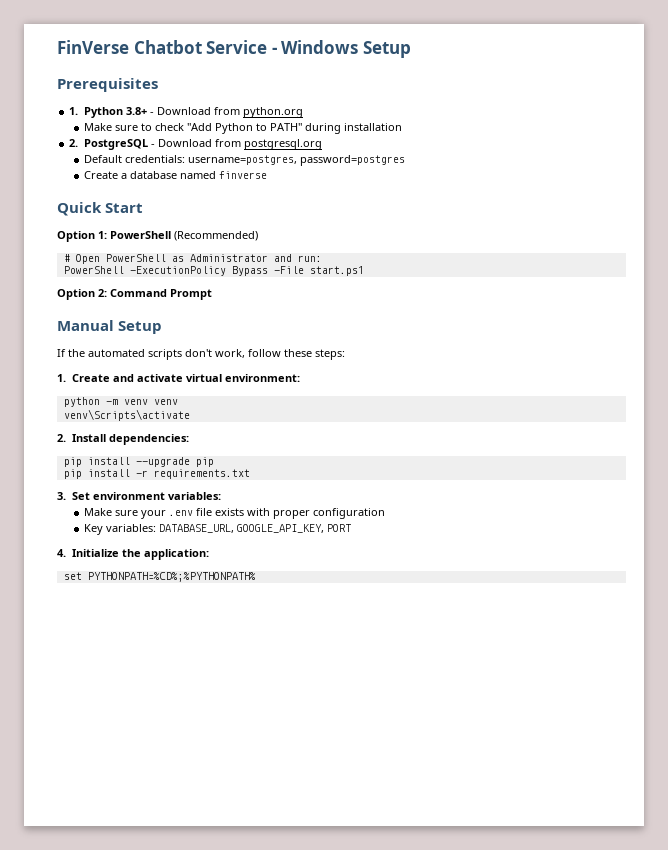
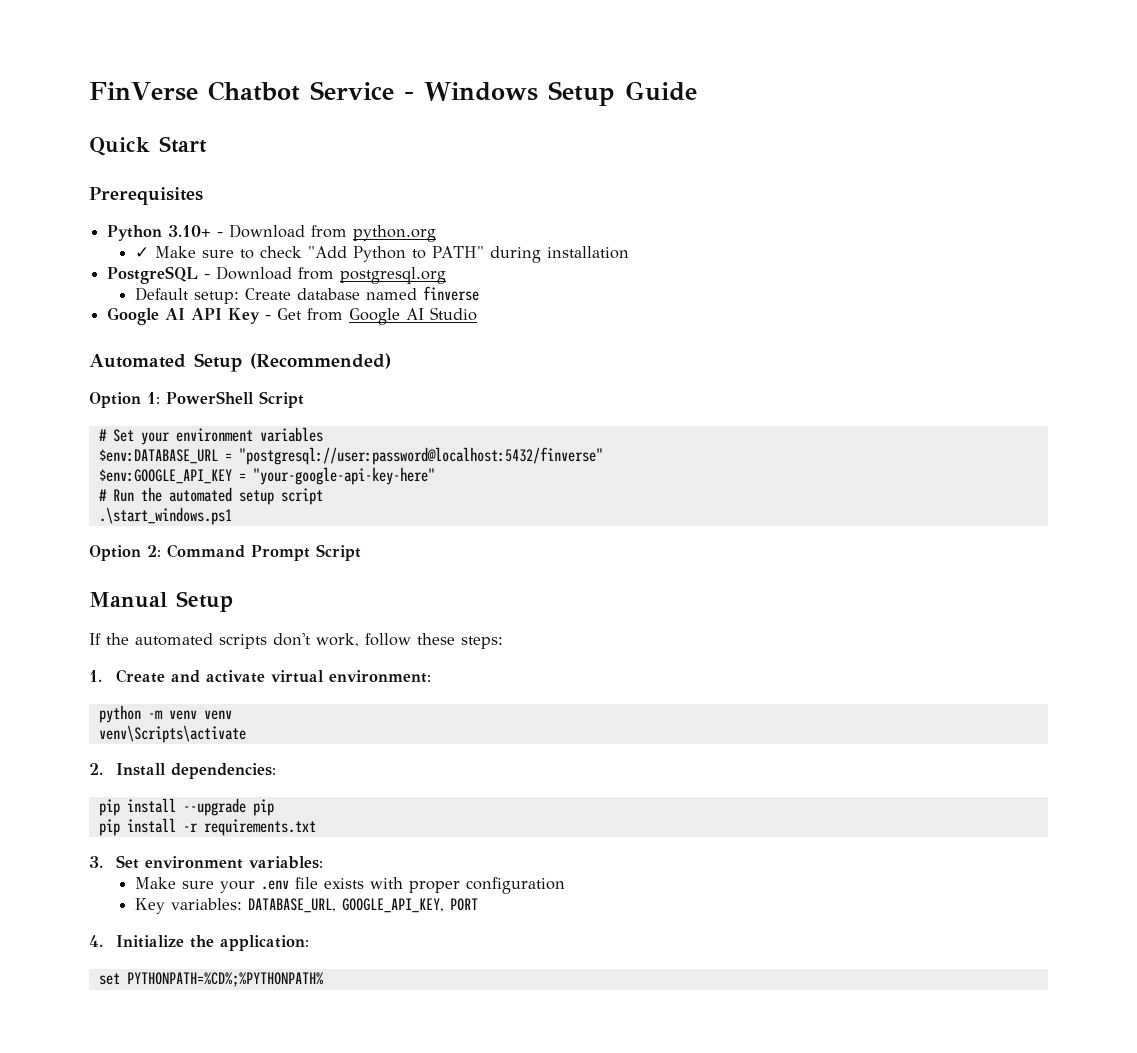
[57,78,158,92] [69,107,148,118] // Prerequisites // 1. Python 3.8+ -> [624,81,697,101] [89,136,207,156] [89,187,203,205] [107,225,212,241] Guide // Quick Start // Prerequisites // Python 3.10+
(304, 112) none -> [134,247,149,258] ✓
[69,139,79,147] 2. -> (630, 252) none
[125,155,406,166] [84,171,268,179] [57,202,144,216] credentials: username=postgres, password=postgres // Create a database named finverse // Quick Start -> [193,286,479,304] [107,307,478,325] [89,353,391,372] setup: Create database named finverse // Google AI API Key - Get from Google AI Studio // Automated Setup (Recommended)
[174,231,258,241] [63,254,322,264] [63,266,364,276] (Recommended) // # Open PowerShell as Administrator and run: // PowerShell -ExecutionPolicy Bypass -File start.ps1 -> [259,391,304,408] [98,427,323,445] [98,447,603,465] [98,467,435,485] [98,487,323,505] [98,507,232,525] Script // # Set your environment variables // $env:DATABASE_URL = "postgresql://user:password@localhost:5432/finverse" // $env:GOOGLE_API_KEY = "your-google-api-key-here" // # Run the automated setup script // .\start_windows.ps1
(212, 294) none -> [316,544,361,561] Script

